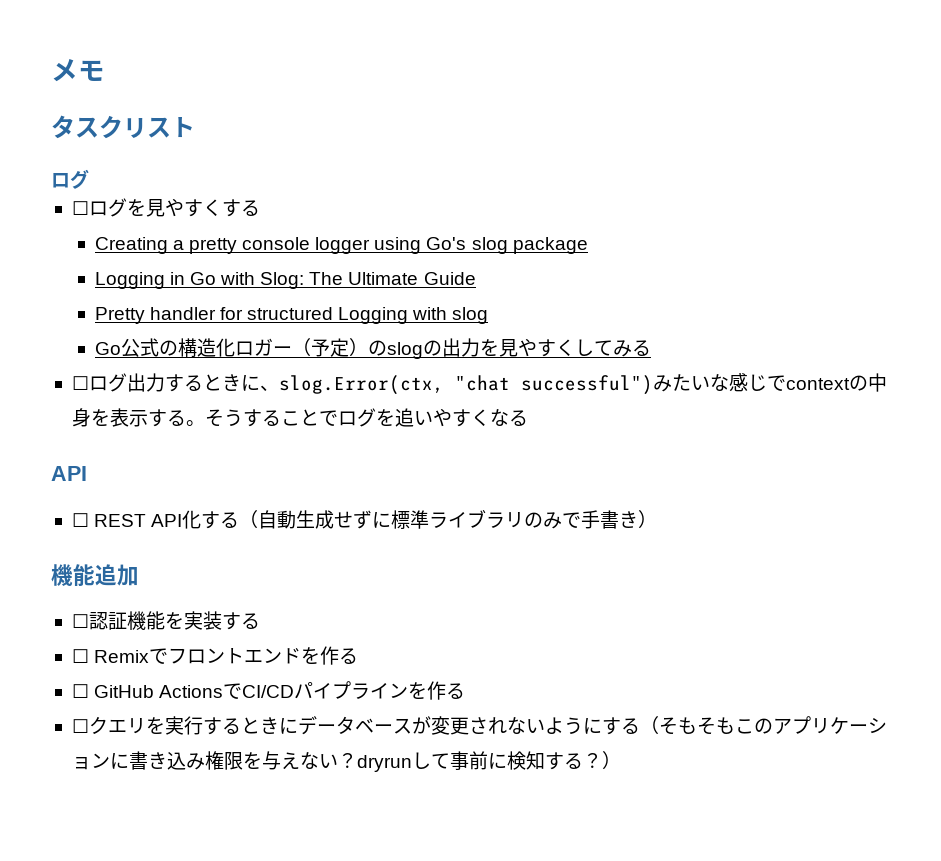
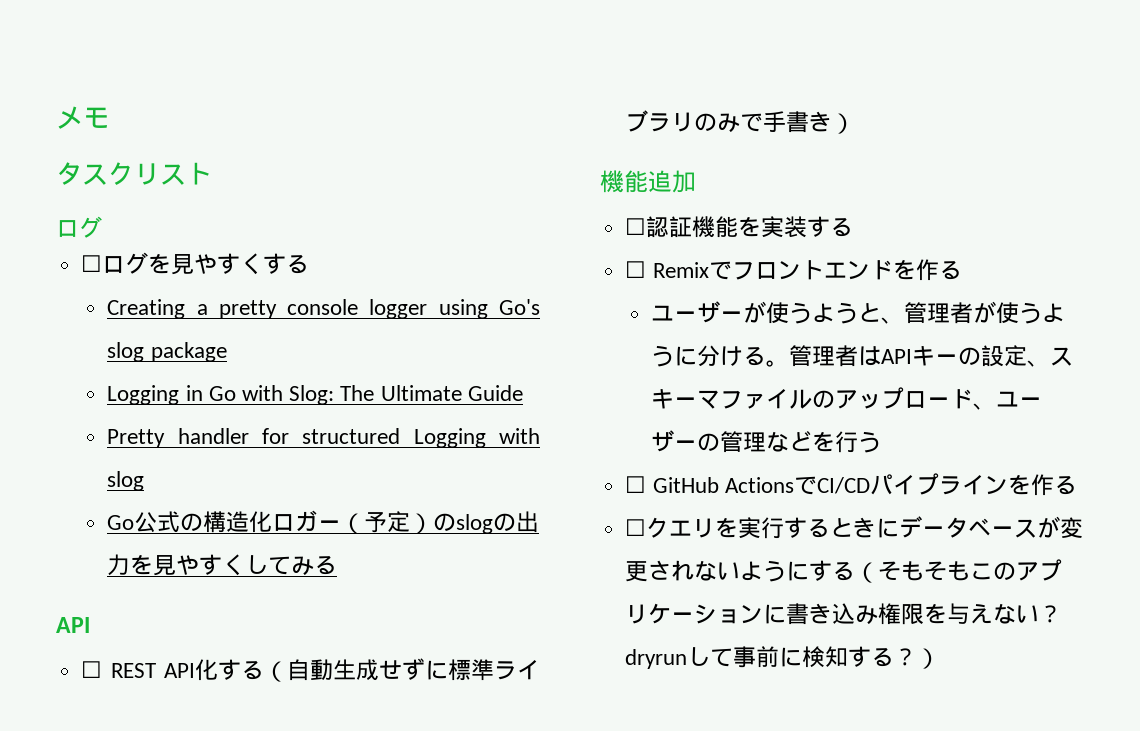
[71,373,887,395] [71,408,528,427] // ☐ログ出力するときに、slog.Error(ctx, "chat successful")みたいな感じでcontextの中身を表示する。そうすることでログを追いやすくなる -> (338, 565) none
(359, 656) none -> [651,301,1066,324] [651,345,1074,367] [651,387,1043,410] [651,430,882,453] // ユーザーが使うようと、管理者が使うように分ける。管理者はAPIキーの設定、スキーマファイルのアップロード、ユーザーの管理などを行う

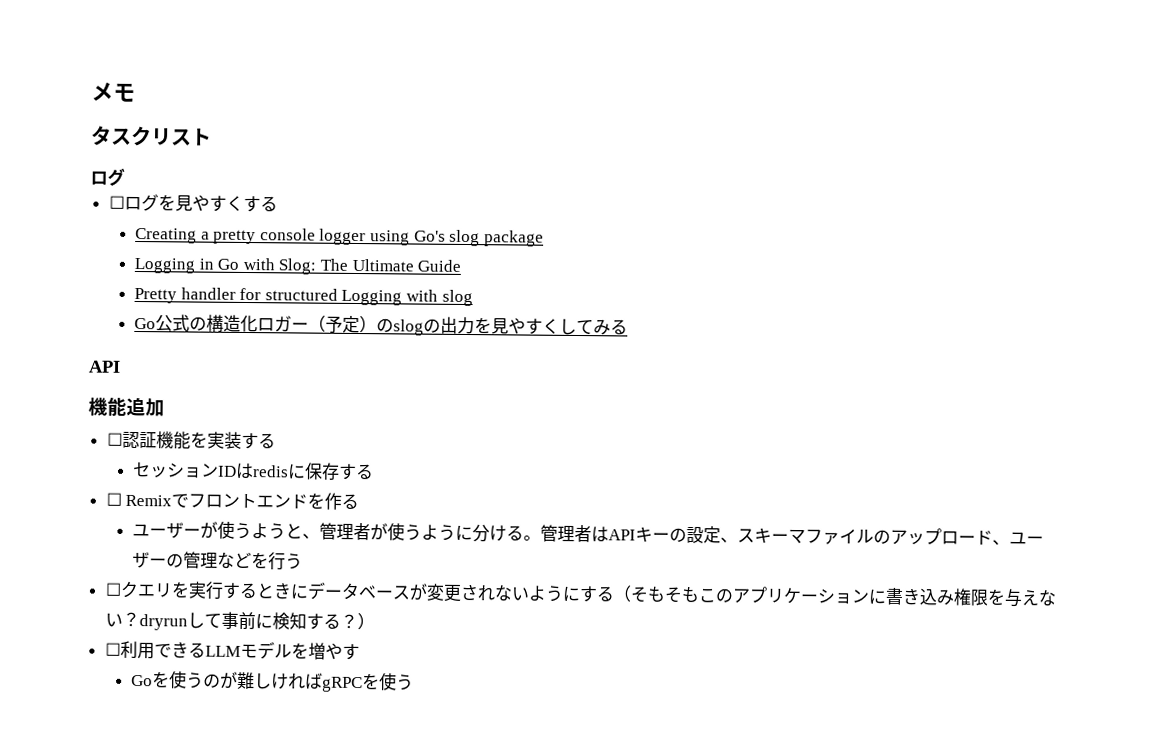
[81,658,540,682] [625,110,856,134] // ☐ REST API化する（自動生成せずに標準ライブラリのみで手書き） -> (121, 366) none
(854, 227) none -> [132,461,375,481] // セッションIDはredisに保存する
[625,473,1077,496] // ☐ GitHub ActionsでCI/CDパイプラインを作る -> (304, 561) none
(941, 658) none -> [104,640,360,661] [131,670,415,693] // ☐利用できるLLMモデルを増やす // Goを使うのが難しければgRPCを使う

